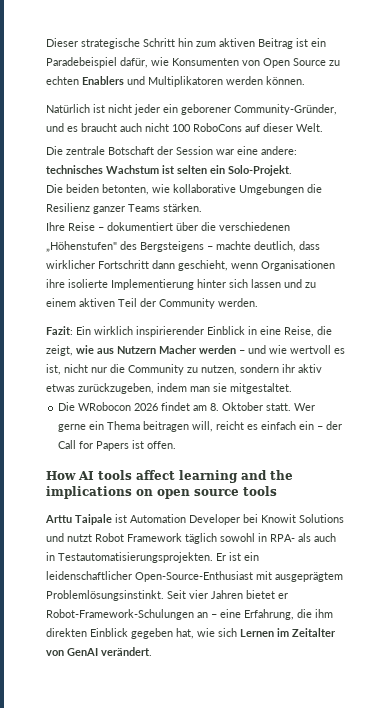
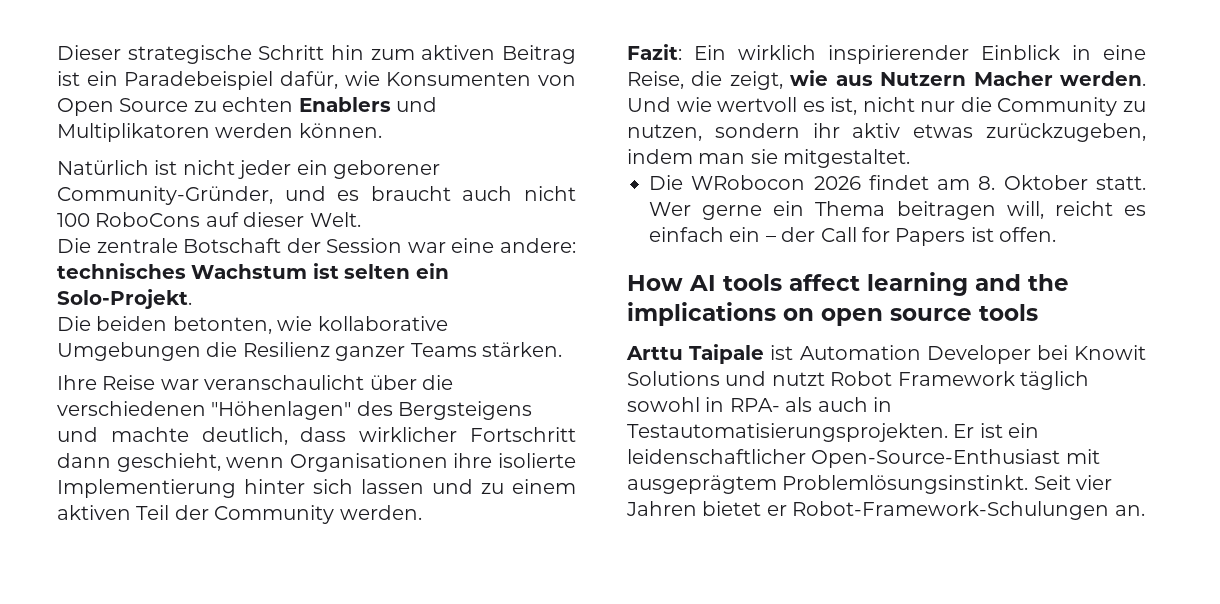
[98,222,173,231] – dokumentiert -> [160,375,365,390] war veranschaulicht
[46,241,117,252] „Höhenstufen" -> [211,401,352,420] "Höhenlagen"
[207,246,213,250] – -> [57,427,98,442] und
[199,345,266,354] werden – und -> [1060,71,1146,86] [627,97,671,112] werden. Und
[197,609,333,620] [46,628,336,639] [46,647,152,656] an – eine Erfahrung, die ihm direkten Einblick gegeben hat, wie sich Lernen im Zeitalter von GenAI verändert. -> [1114,505,1145,516] an.

